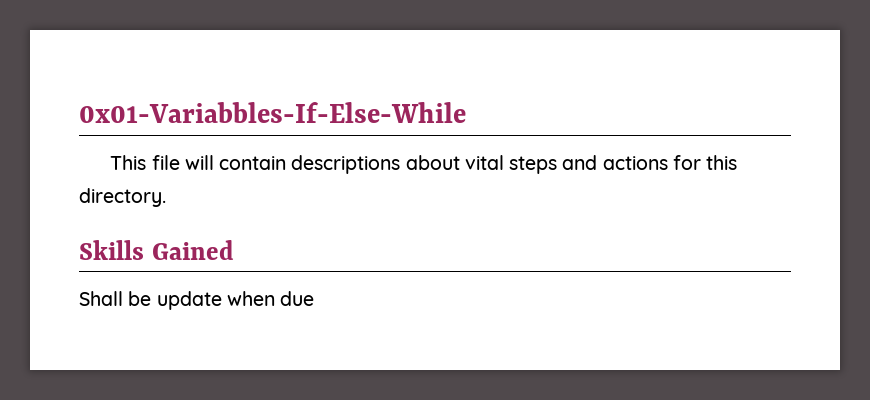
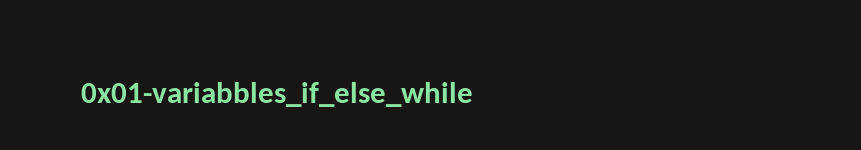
[79,102,466,123] [110,155,738,174] [79,188,166,207] [79,240,234,260] [79,291,315,310] 0x01-Variabbles-If-Else-While // This file will contain descriptions about vital steps and actions for this directory. // Skills Gained // Shall be update when due -> [81,82,473,107] 0x01-variabbles_if_else_while

